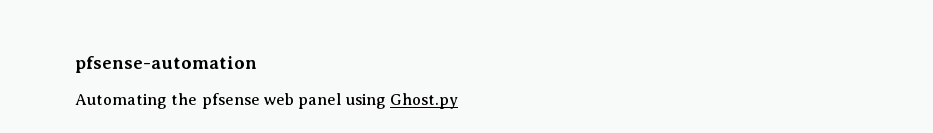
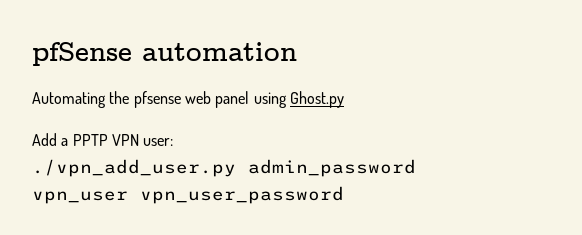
[75,56,257,73] pfsense-automation -> [32,42,297,66] pfSense automation
(458, 101) none -> [32,133,174,146] [32,159,416,177] [32,186,344,204] // Add a PPTP VPN user: // ./vpn_add_user.py admin_password vpn_user vpn_user_password

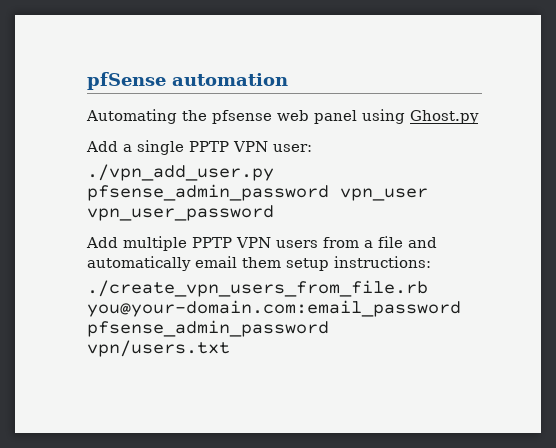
(69, 142) none -> [137,140,184,155] single
[248,159,416,177] admin_password -> [87,184,329,201] pfsense_admin_password
(344, 195) none -> [86,236,437,251] [87,256,431,271] [87,280,428,297] [87,300,461,317] [87,320,329,337] [87,340,230,357] // Add multiple PPTP VPN users from a file and automatically email them setup instructions: // ./create_vpn_users_from_file.rb you@your-domain.com:email_password pfsense_admin_password vpn/users.txt

